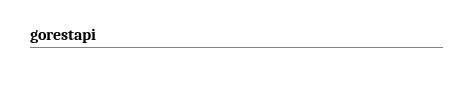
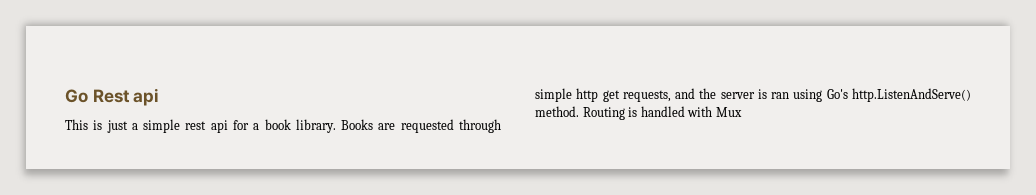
[30,28,96,43] gorestapi -> [65,88,160,106] [65,119,501,133] [535,88,971,102] [535,106,742,120] Go Rest api // This is just a simple rest api for a book library. Books are requested through simple http get requests, and the server is ran using Go's http.ListenAndServe() method. Routing is handled with Mux

